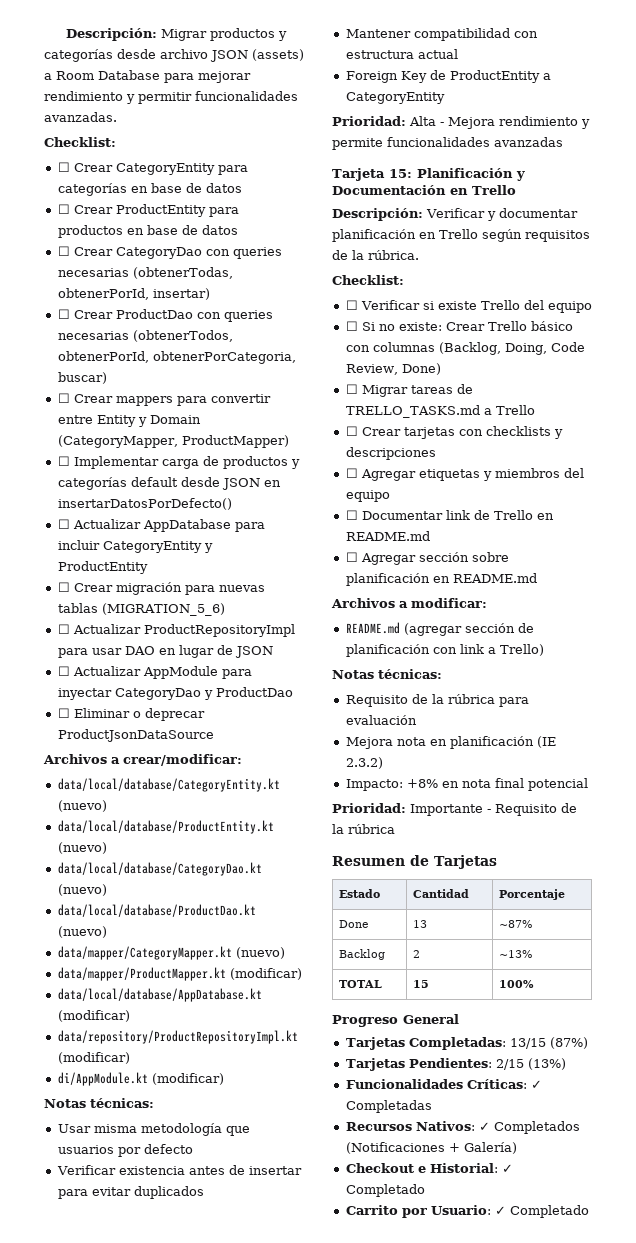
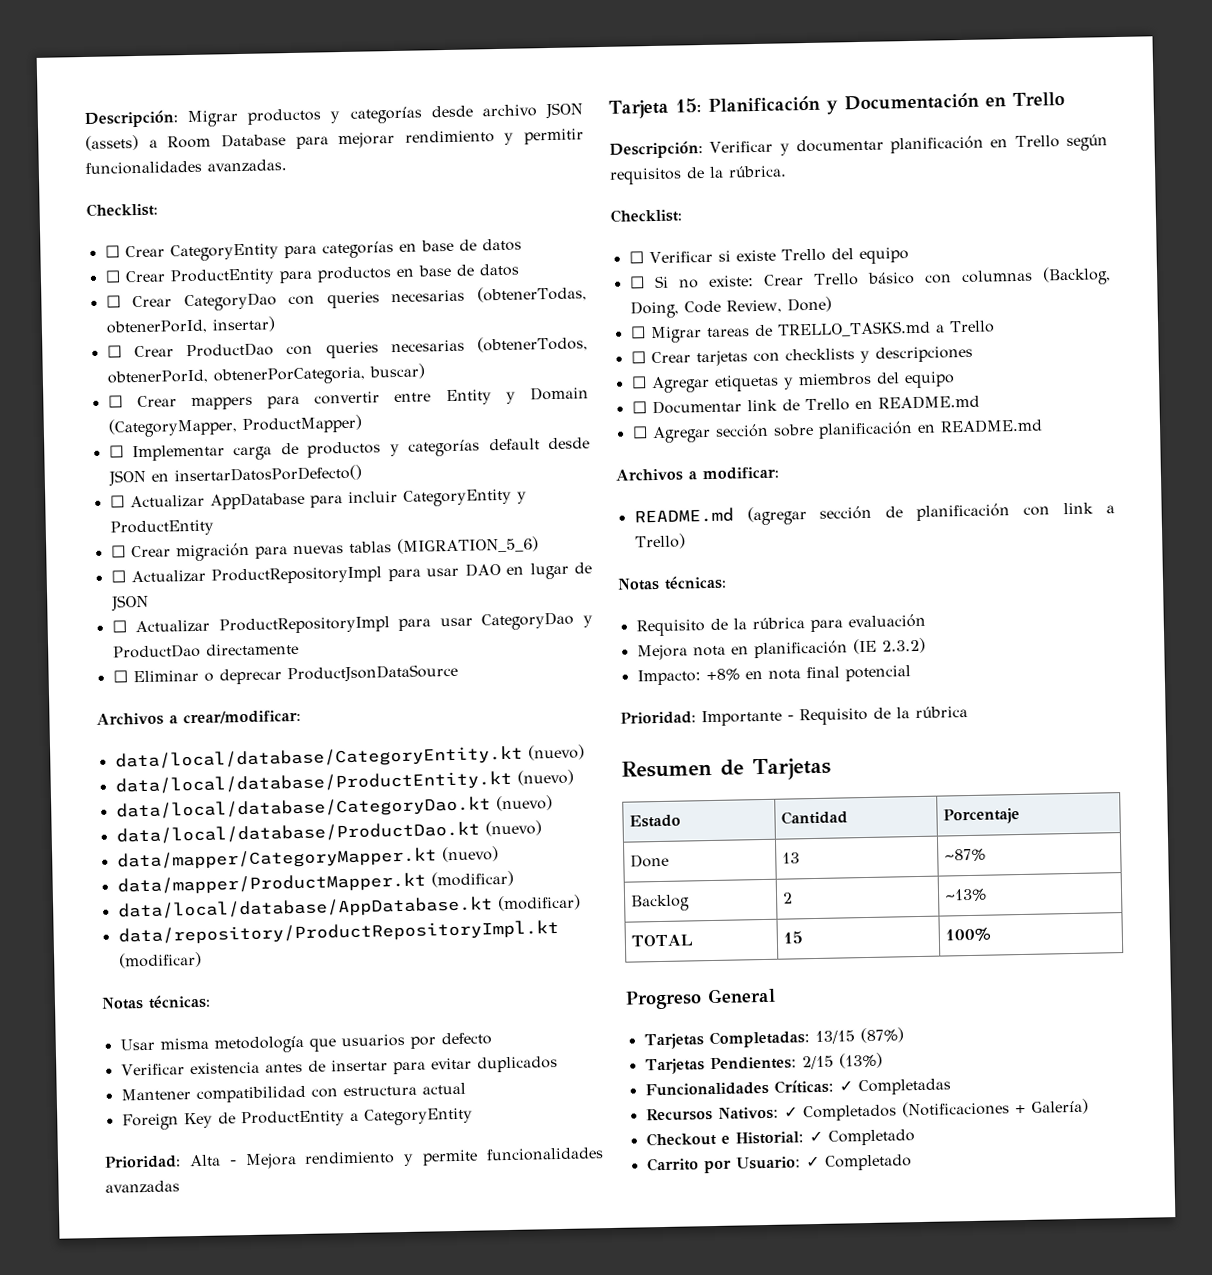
[142,666,252,679] [57,688,112,700] AppModule para inyectar -> [218,616,473,635] ProductRepositoryImpl para usar
(293, 692) none -> [205,642,299,656] directamente
[57,1072,224,1086] // di/AppModule.kt (modificar) -> (202, 960) none

